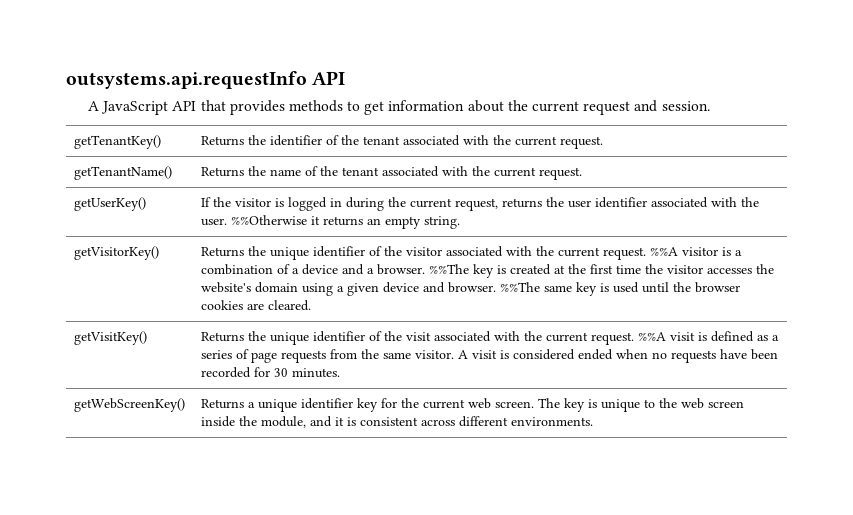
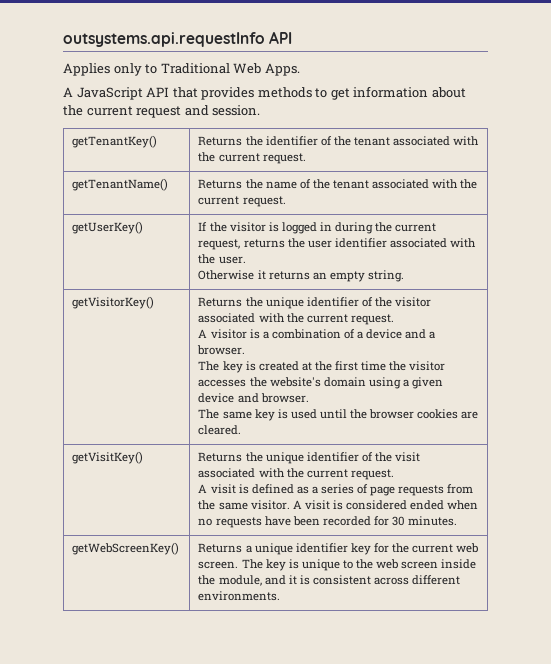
(346, 78) none -> [63,63,300,76] // Applies only to Traditional Web Apps.
[230,215,307,225] %%Otherwise -> [198,270,255,280] // Otherwise
[649,247,678,256] %%A -> [198,329,208,338] // A
[428,264,469,274] %%The -> [198,361,220,371] // The
[499,282,540,292] %%The -> [198,409,220,419] // The
[637,332,666,341] %%A -> [198,484,208,493] // A

